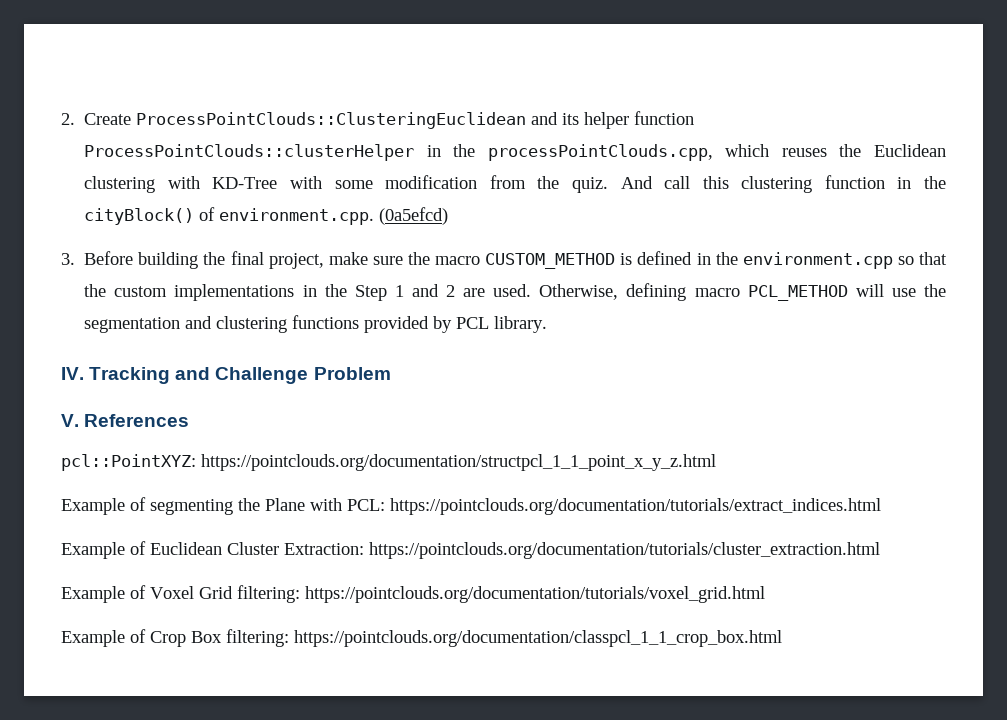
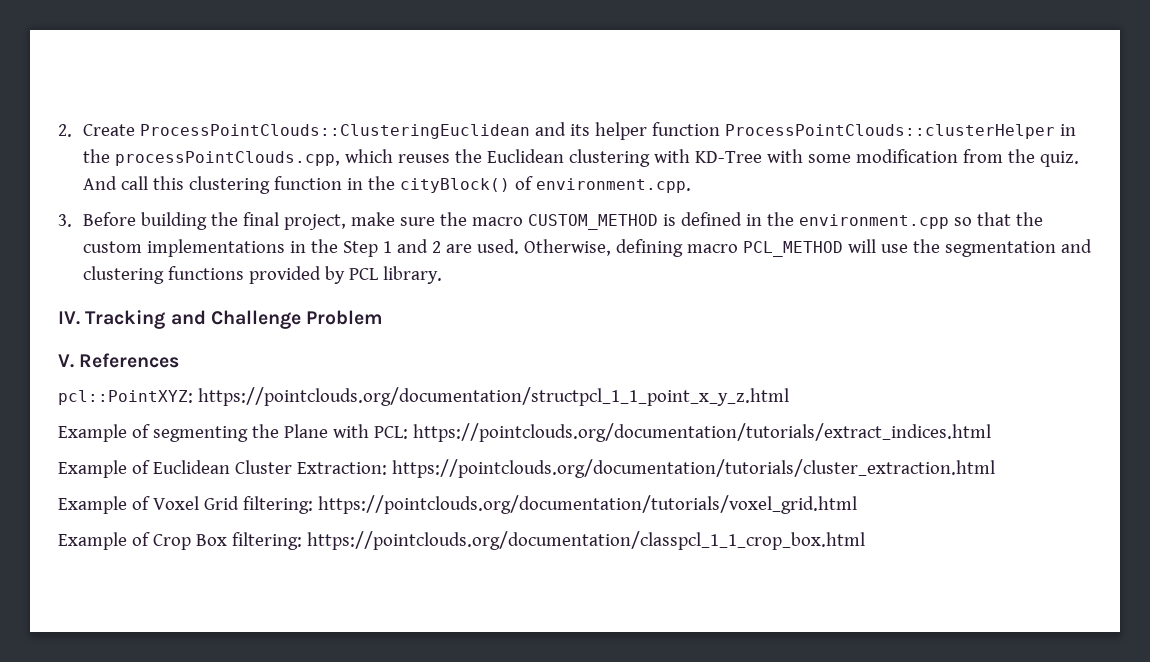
[379,207,449,225] (0a5efcd) -> (692, 185) none

